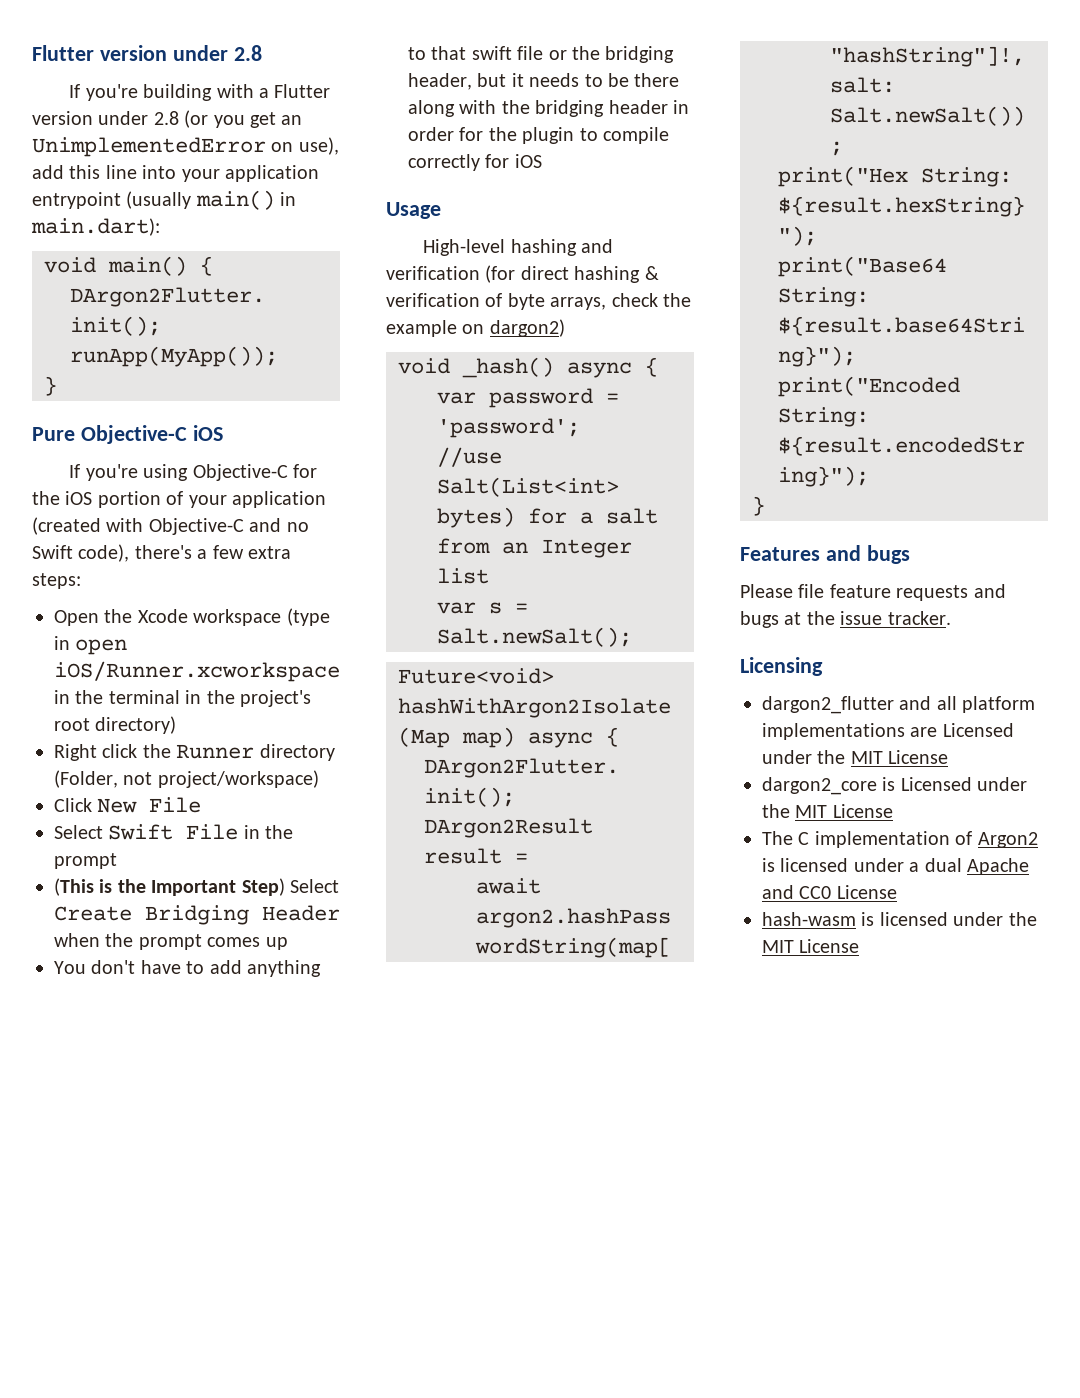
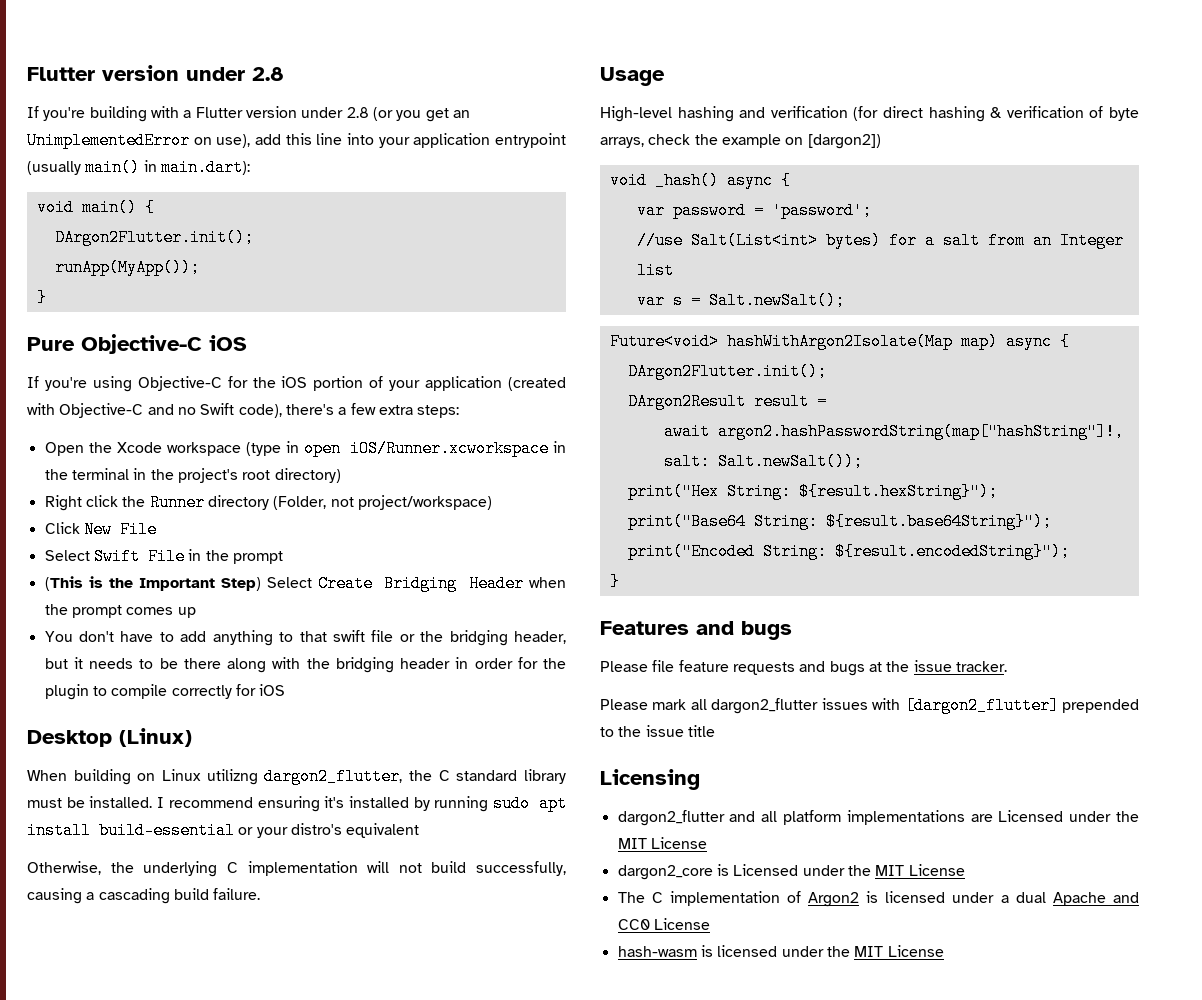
(542, 161) none -> [27,728,192,747] [27,768,566,785] [27,795,567,812] [27,822,420,839] [27,861,566,877] [27,888,261,904] // Desktop (Linux) // When building on Linux utilizng dargon2_flutter, the C standard library must be installed. I recommend ensuring it's installed by running sudo apt install build-essential or your distro's equivalent // Otherwise, the underlying C implementation will not build successfully, causing a cascading build failure.
[489,319,565,337] dargon2) -> [807,134,881,149] [dargon2])
(951, 618) none -> [600,697,1139,714] [600,725,715,737] // Please mark all dargon2_flutter issues with [dargon2_flutter] prepended to the issue title

